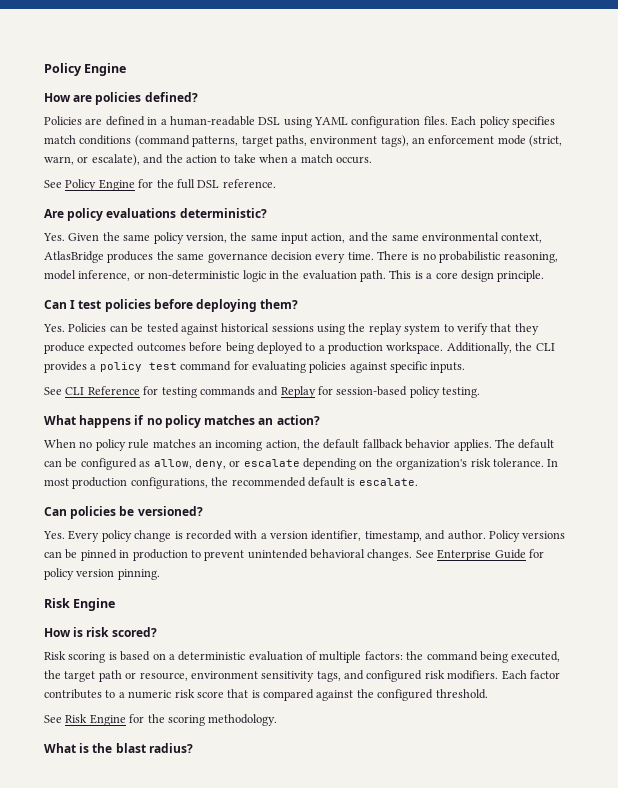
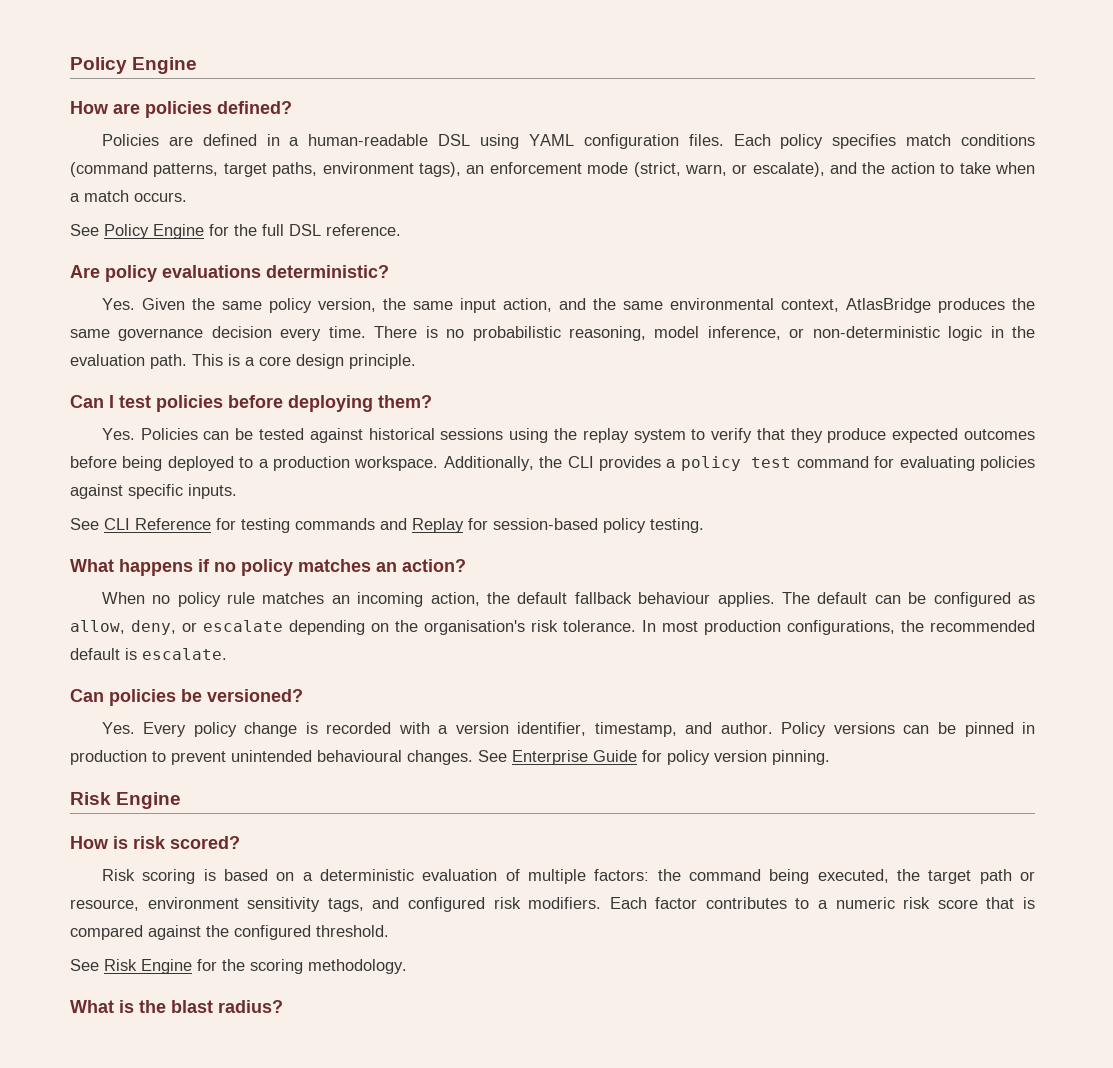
[405,439,451,449] behavior -> [638,592,711,604] behaviour
[396,459,468,470] organization's -> [424,620,525,635] organisation's
[310,549,365,559] behavioral -> [317,750,402,762] behavioural

